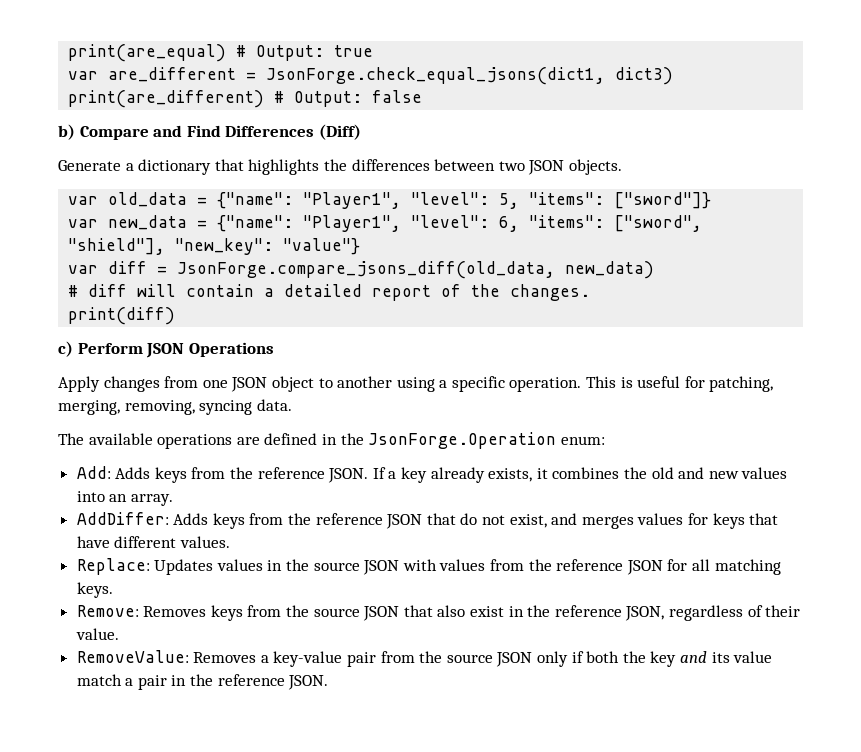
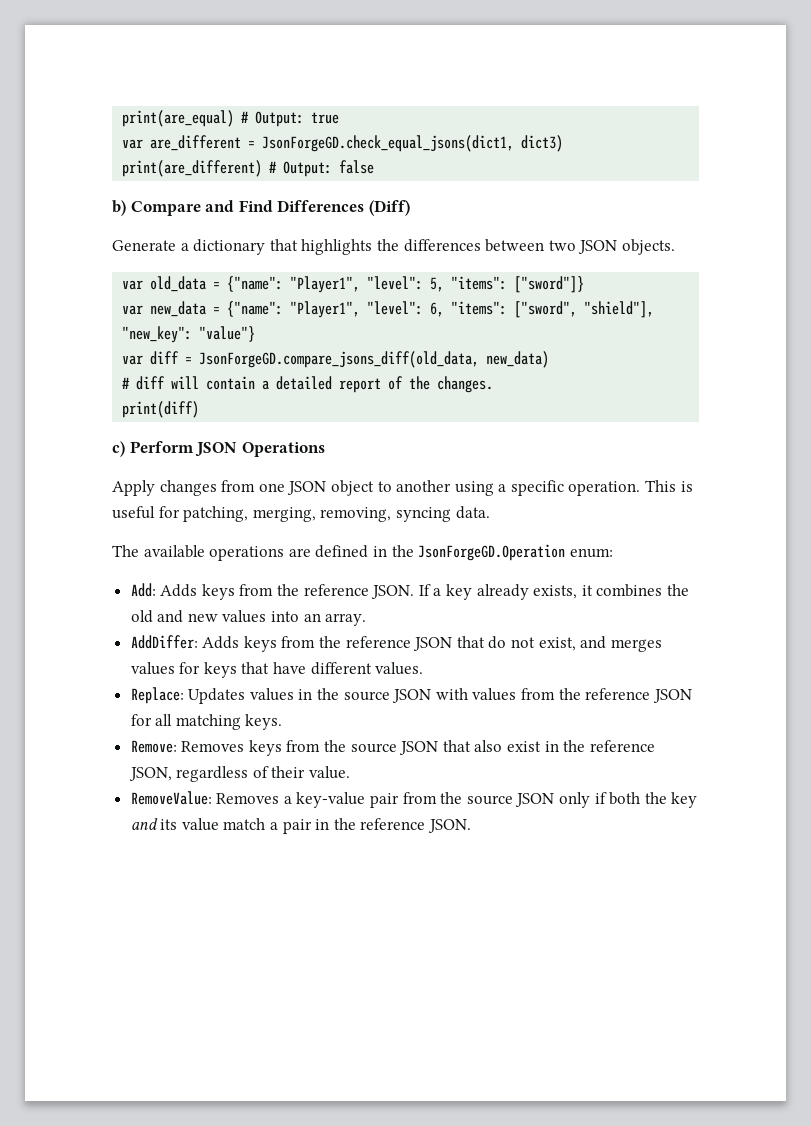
[266,67,606,85] JsonForge.check_equal_jsons(dict1, -> [262,135,515,152] JsonForgeGD.check_equal_jsons(dict1,
[177,261,556,279] JsonForge.compare_jsons_diff(old_data, -> [199,351,480,368] JsonForgeGD.compare_jsons_diff(old_data,
[368,432,557,449] JsonForge.Operation -> [418,544,566,561] JsonForgeGD.Operation

